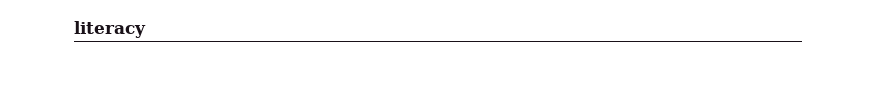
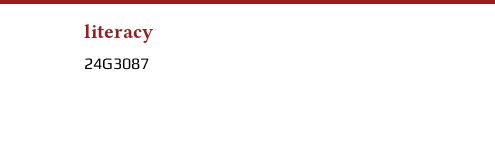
(146, 29) none -> [84,58,149,70] // 24G3087

